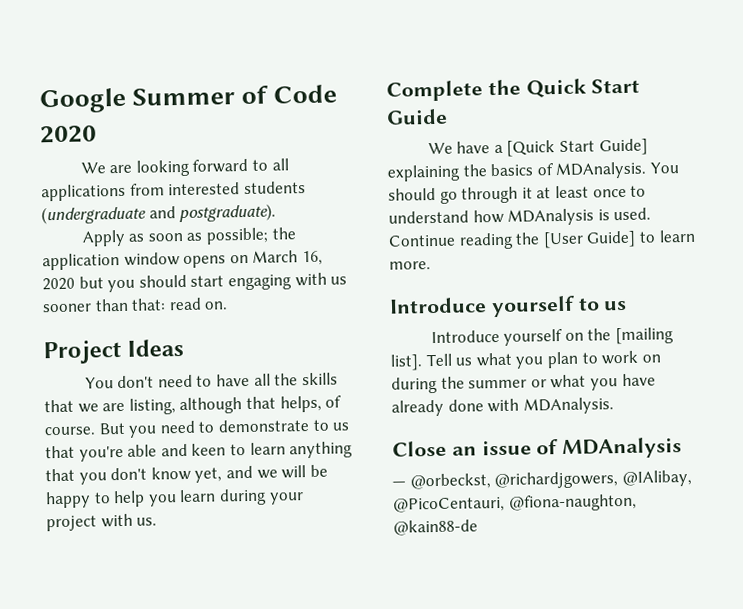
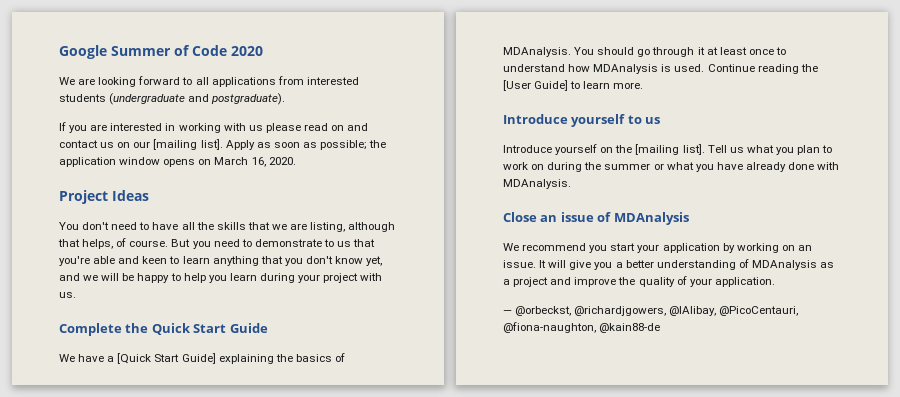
(277, 213) none -> [59,122,369,133] [59,139,223,150] If you are interested in working with us please read on and contact us on our [mailing list].
[42,272,348,293] [42,297,229,313] 2020 but you should start engaging with us sooner than that: read on. -> [268,157,296,165] 2020.
(683, 448) none -> [503,243,812,253] [503,259,835,270] [503,276,775,287] // We recommend you start your application by working on an issue. It will give you a better understanding of MDAnalysis as a project and improve the quality of your application.

